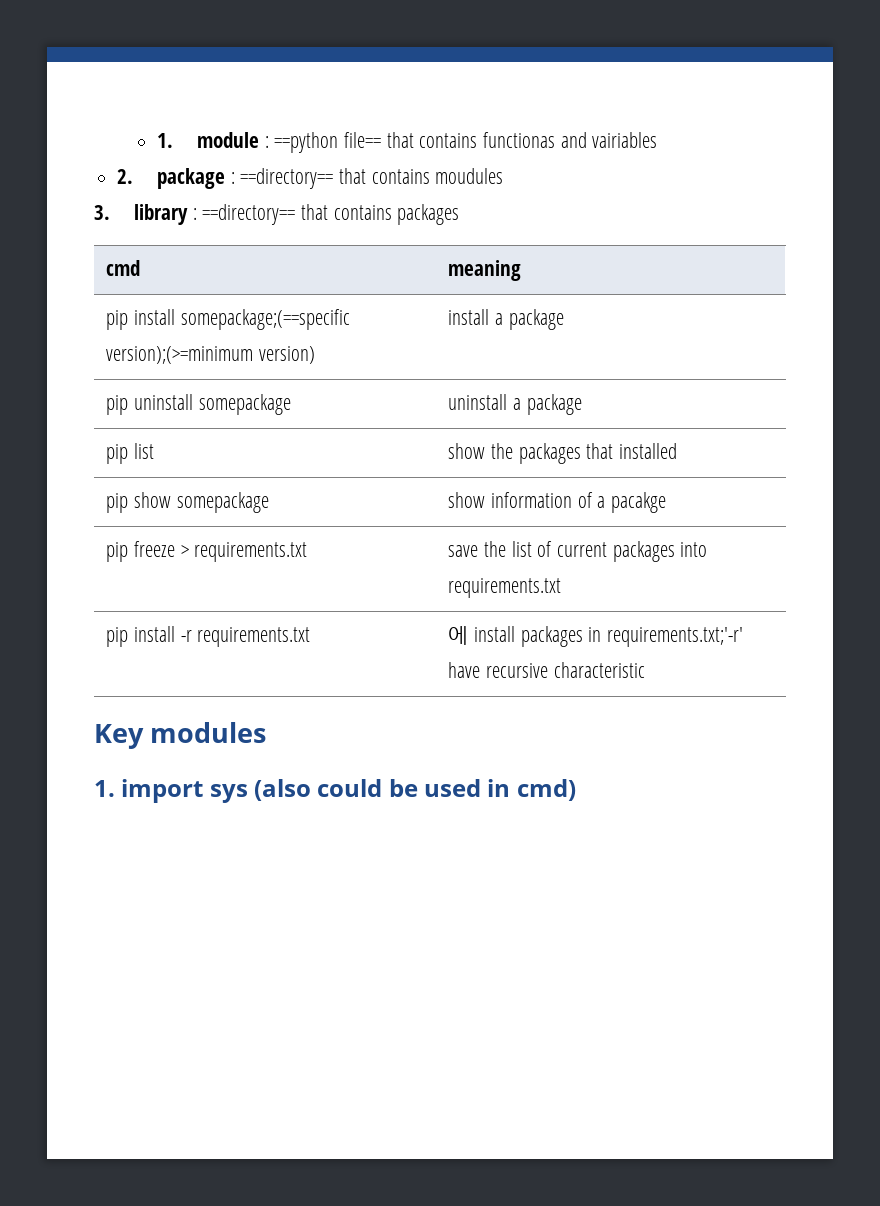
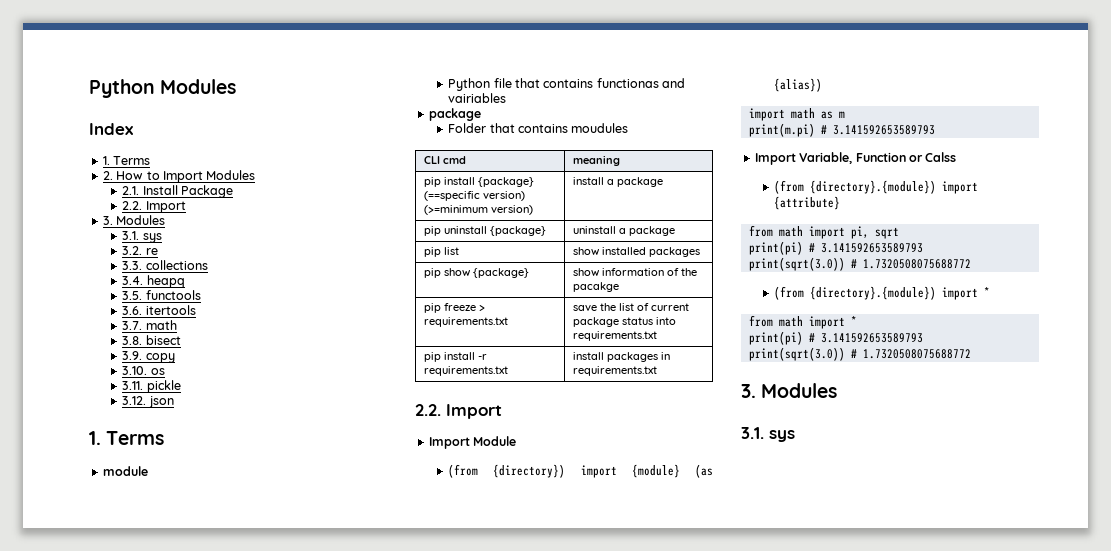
[157,132,382,153] 1. module : ==python file== -> [89,79,237,98] [89,123,134,135] [102,156,151,165] [102,170,256,183] [122,185,233,198] [122,201,186,213] [102,215,166,225] [122,231,162,243] [122,246,158,255] [122,260,208,270] [122,275,185,288] [122,290,201,300] [122,305,196,315] [122,320,177,330] [122,335,181,345] [122,351,175,363] [122,366,165,375] [122,380,181,393] [122,396,174,408] [89,431,165,445] [102,466,148,476] [448,78,512,91] Python Modules // Index // 1. Terms // 2. How to Import Modules // 2.1. Install Package // 2.2. Import // 3. Modules // 3.1. sys // 3.2. re // 3.3. collections // 3.4. heapq // 3.5. functools // 3.6. itertools // 3.7. math // 3.8. bisect // 3.9. copy // 3.10. os // 3.11. pickle // 3.12. json // 1. Terms // module // Python file
[117,168,334,189] 2. package : ==directory== -> [428,108,481,121] [448,123,487,133] package // Folder
[94,204,460,225] // 3. library : ==directory== that contains packages // -> [423,156,440,164] // CLI
[180,309,350,330] [106,346,254,364] somepackage;(==specific version);(>=minimum -> [477,177,534,187] [423,191,525,201] [423,205,488,215] {package} (==specific version) (>=minimum
[198,394,291,415] somepackage -> [489,226,546,236] {package}
[490,443,677,464] the packages that installed -> [601,247,700,257] installed packages
[176,492,269,513] somepackage -> [472,268,529,278] {package}
[597,496,606,508] a -> [680,268,697,276] the
[612,541,675,562] packages -> [572,317,653,327] package status
[448,626,469,645] 에 -> (508, 371) none
[606,627,743,647] [448,662,645,678] [94,722,267,749] [94,779,576,803] requirements.txt;'-r' have recursive characteristic // Key modules // 1. import sys (also could be used in cmd) -> [572,366,657,376] [415,404,502,419] [428,436,517,449] [448,464,713,478] [774,78,823,92] [748,108,845,121] [748,123,935,137] [754,152,957,165] [774,180,979,194] [774,196,841,210] [748,225,899,239] [748,241,923,255] [748,257,971,271] [774,286,991,300] [748,315,857,329] [748,331,923,345] [748,347,971,361] [741,383,838,398] [741,427,795,442] requirements.txt // 2.2. Import // Import Module // (from {directory}) import {module} (as {alias}) // import math as m // print(m.pi) # 3.141592653589793 // Import Variable, Function or Calss // (from {directory}.{module}) import {attribute} // from math import pi, sqrt // print(pi) # 3.141592653589793 // print(sqrt(3.0)) # 1.7320508075688772 // (from {directory}.{module}) import * // from math import * // print(pi) # 3.141592653589793 // print(sqrt(3.0)) # 1.7320508075688772 // 3. Modules // 3.1. sys

